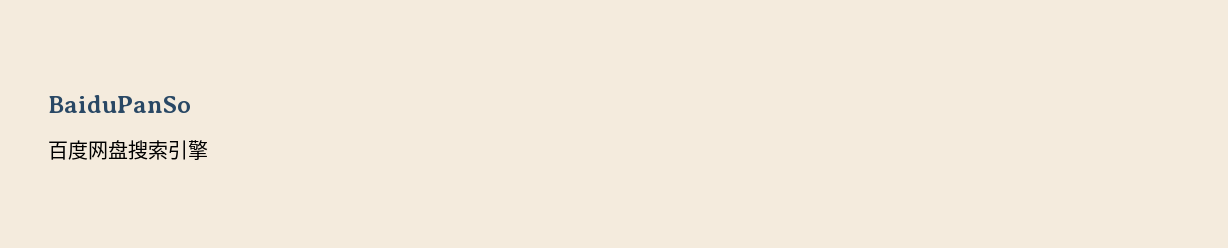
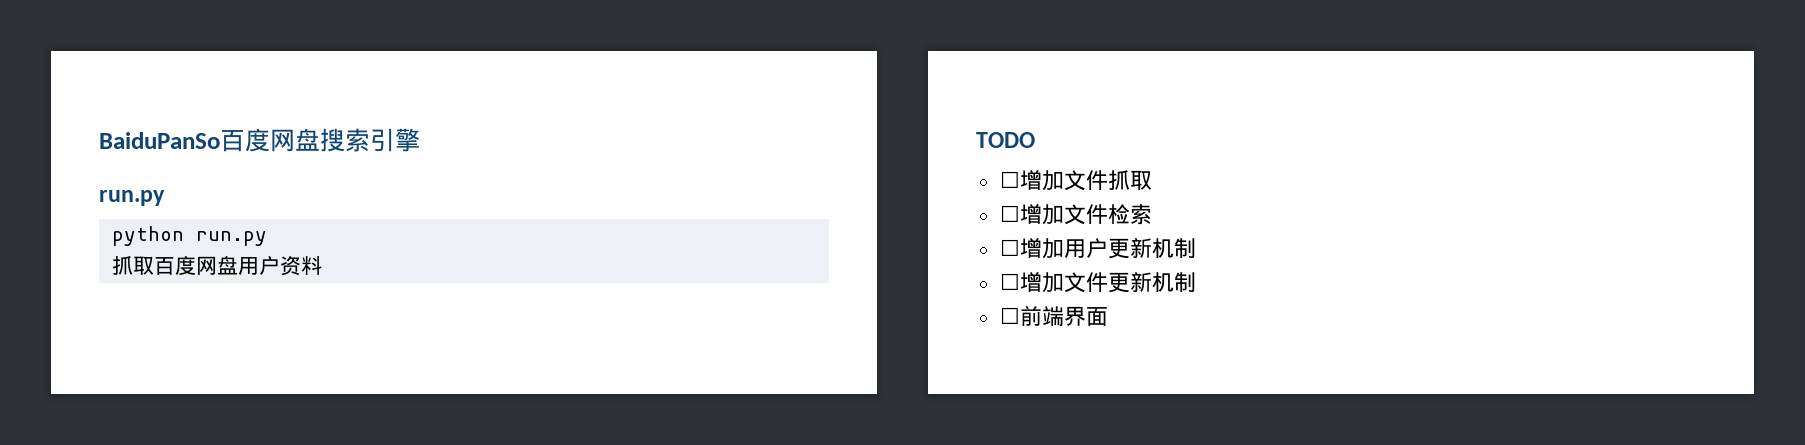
(191, 104) // -> (220, 140) none
(208, 150) none -> [99,190,165,206] [111,226,267,246] [111,255,322,276] [976,132,1035,148] [999,170,1152,191] [999,204,1152,225] [999,238,1196,259] [999,272,1196,293] [999,305,1108,327] // run.py // python run.py // 抓取百度网盘用户资料 // TODO // ☐增加文件抓取 // ☐增加文件检索 // ☐增加用户更新机制 // ☐增加文件更新机制 // ☐前端界面

